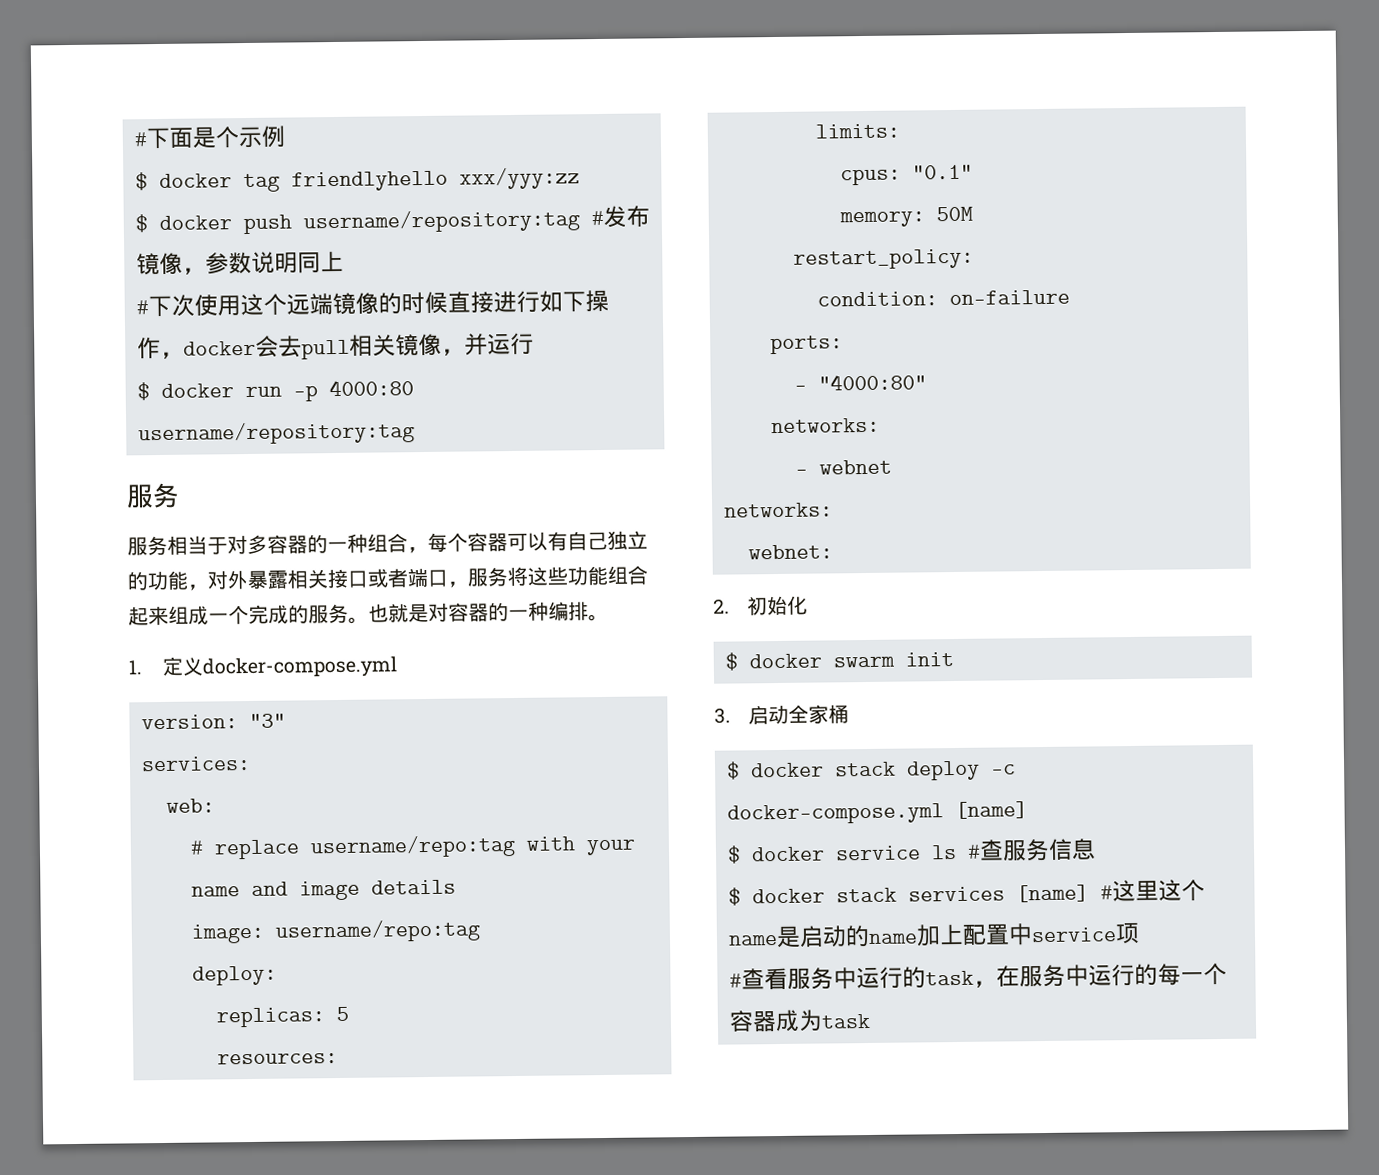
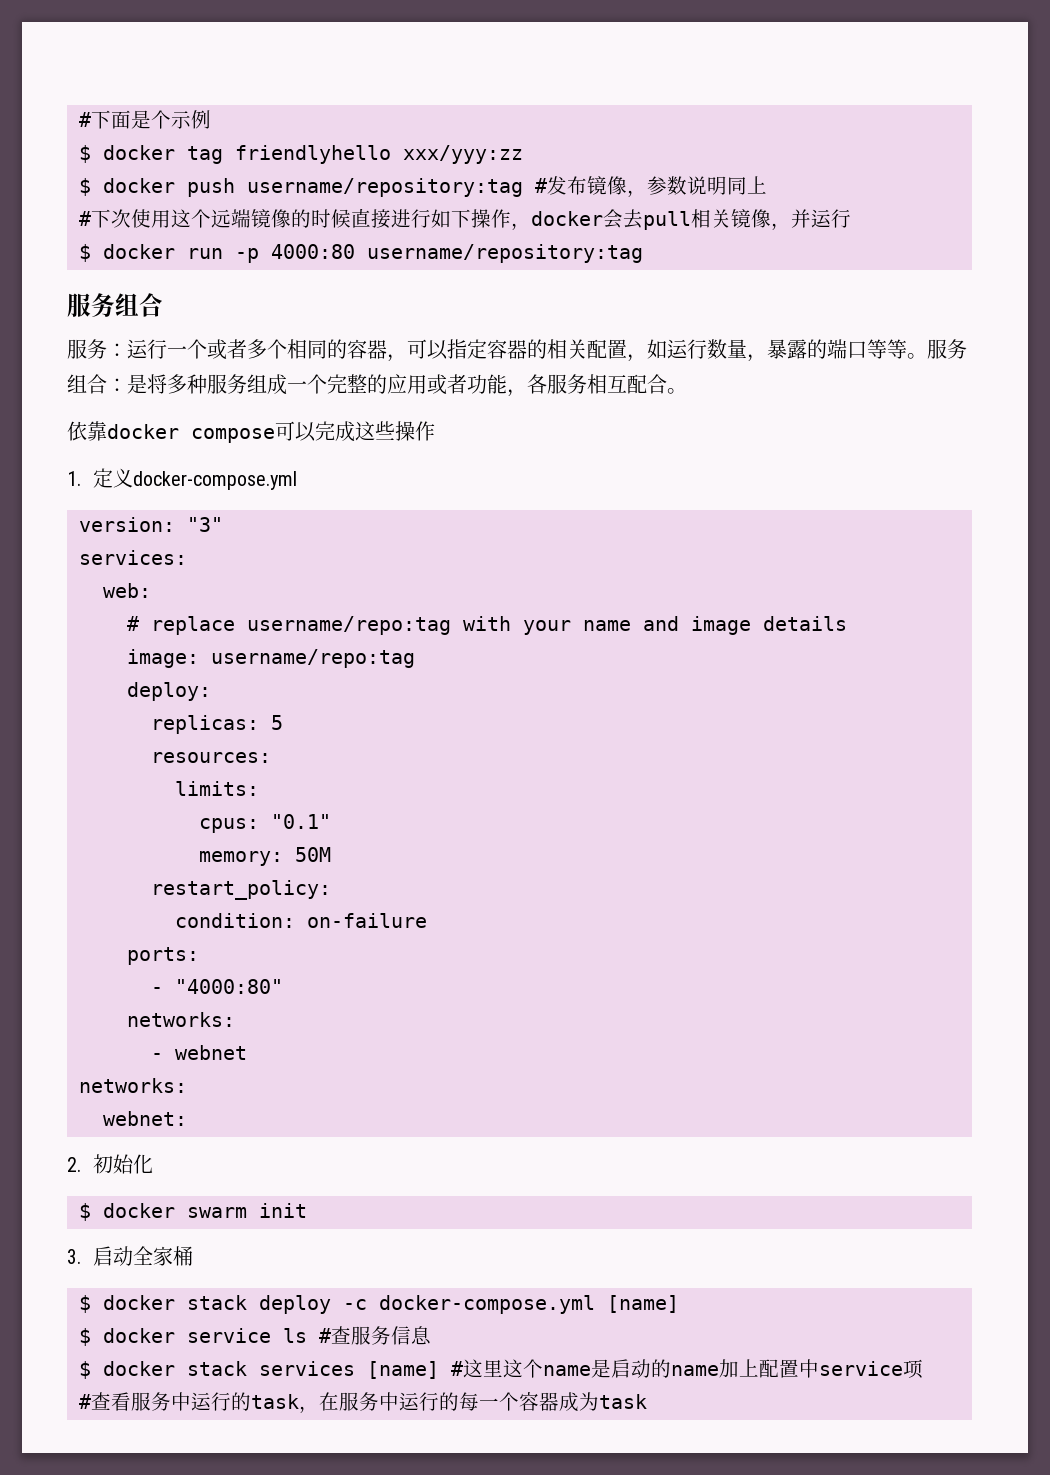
[127,530,648,556] [127,565,648,591] [128,601,609,626] // 服务相当于对多容器的一种组合，每个容器可以有自己独立的功能，对外暴露相关接口或者端口，服务将这些功能组合起来组成一个完成的服务。也就是对容器的一种编排。 -> [115,293,163,317] [67,339,967,362] [67,374,687,397] [67,421,435,443] 组合 // 服务：运行一个或者多个相同的容器，可以指定容器的相关配置，如运行数量，暴露的端口等等。服务组合：是将多种服务组成一个完整的应用或者功能，各服务相互配合。 // 依靠docker compose可以完成这些操作

